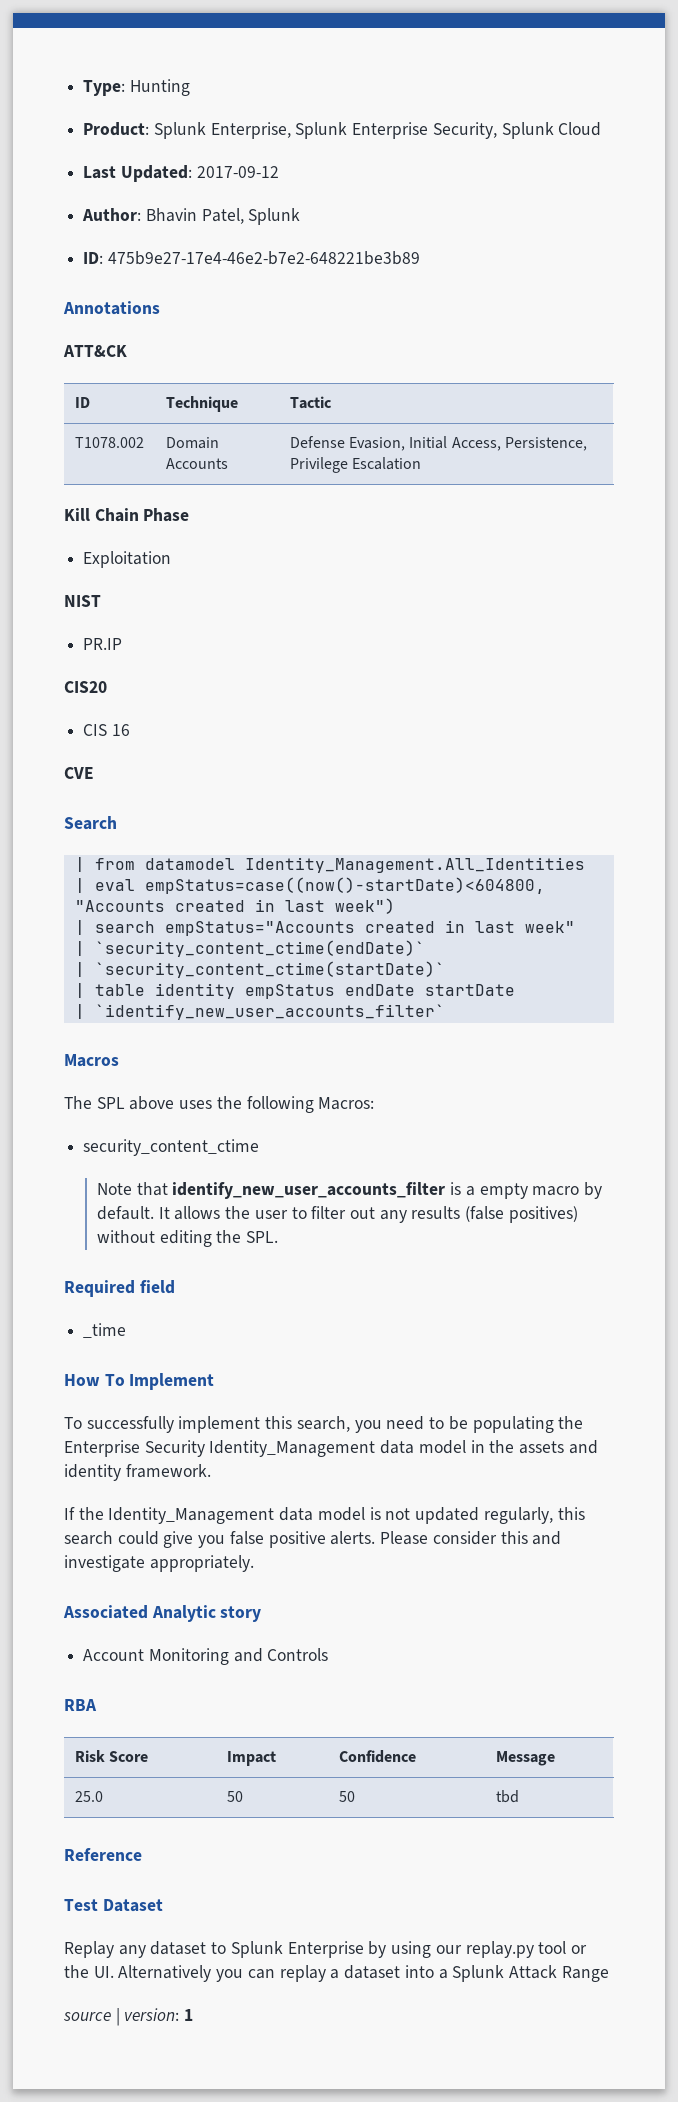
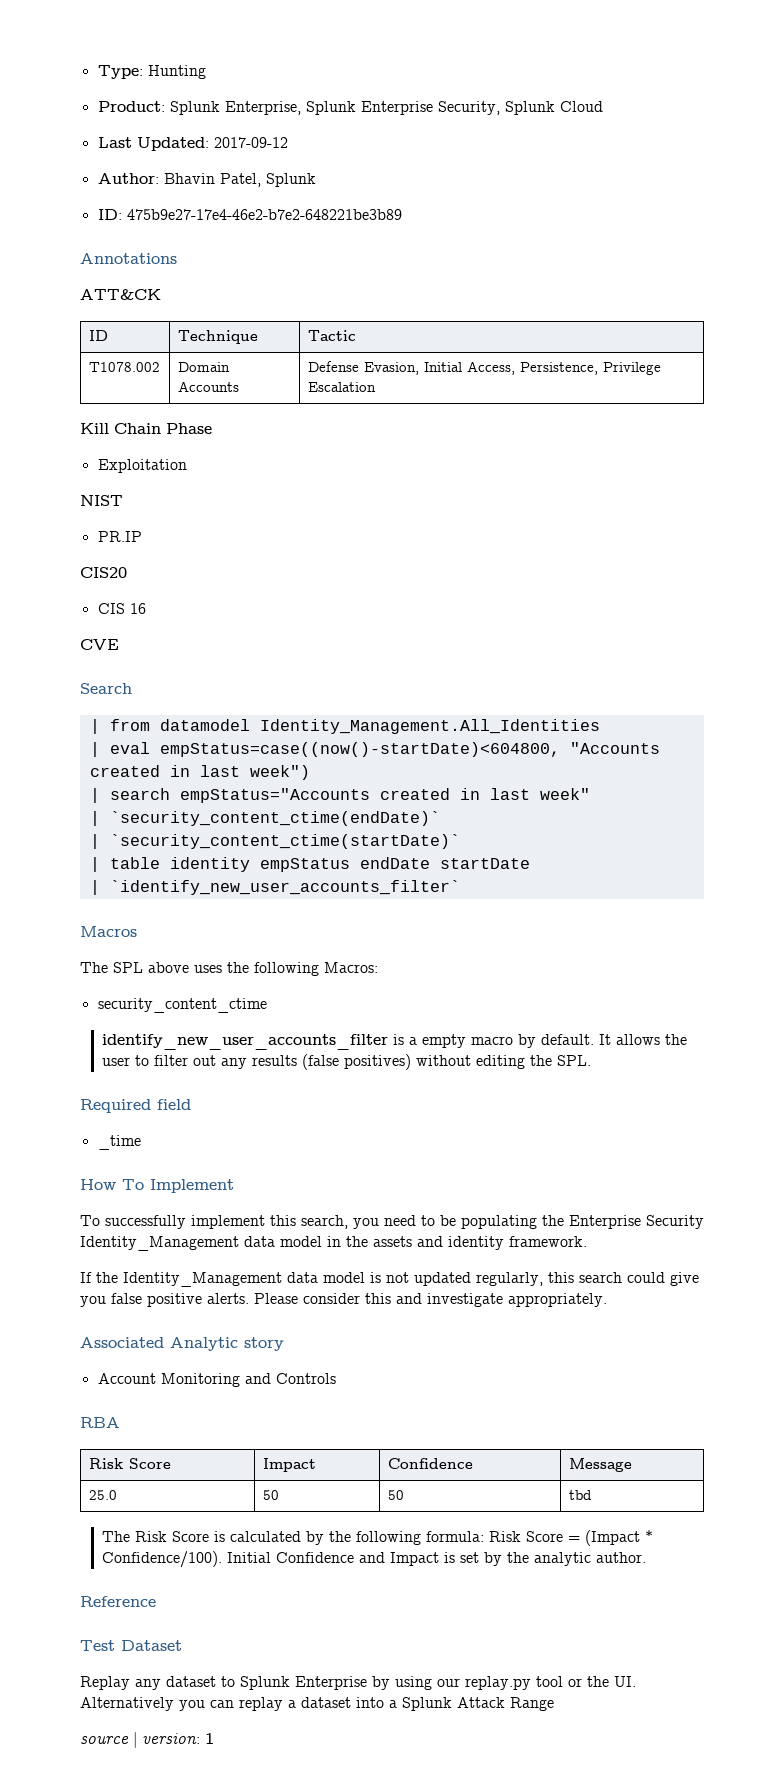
[96,1182,168,1196] Note that -> (267, 1005) none
(519, 1796) none -> [102,1530,654,1546] [102,1551,647,1568] // The Risk Score is calculated by the following formula: Risk Score = (Impact * Confidence/100). Initial Confidence and Impact is set by the analytic author.

